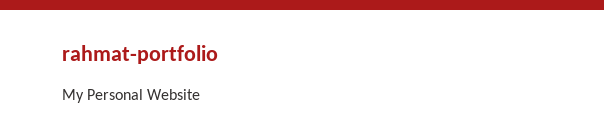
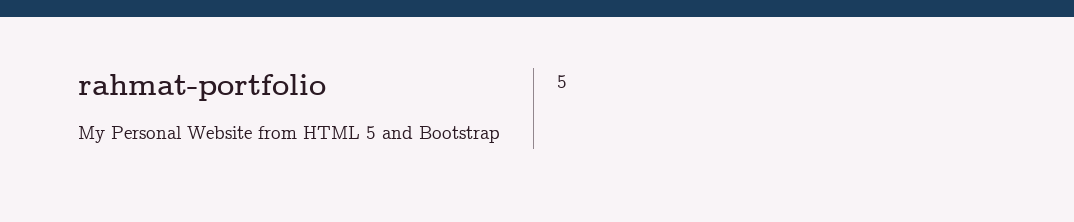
(201, 94) none -> [258,126,500,143] [557,75,567,88] from HTML 5 and Bootstrap 5

